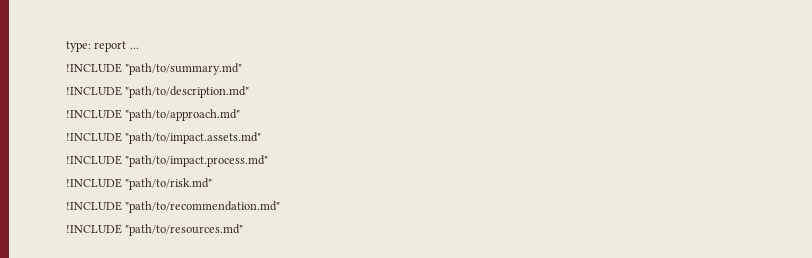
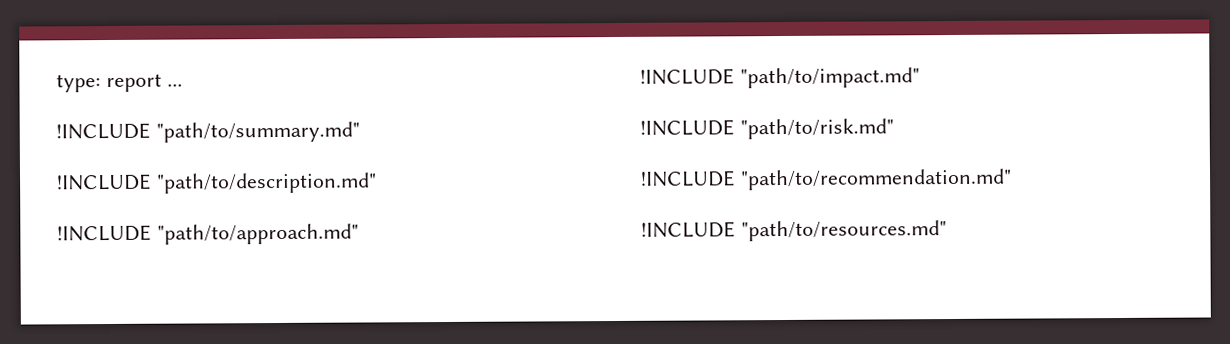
[125,132,262,144] [66,155,269,167] "path/to/impact.assets.md" // !INCLUDE "path/to/impact.process.md" -> [739,67,920,89] "path/to/impact.md"

